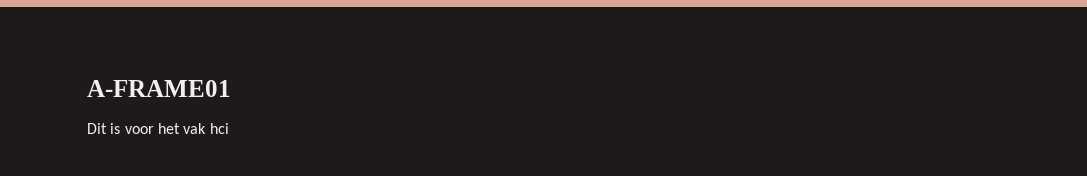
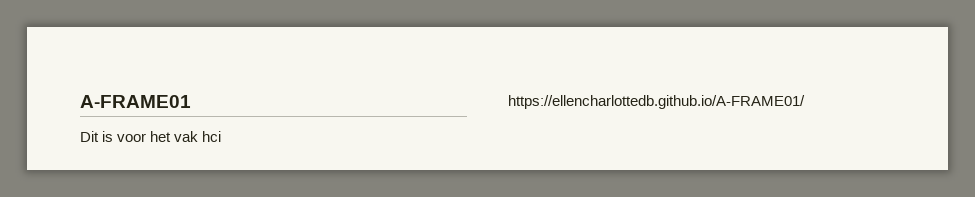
(229, 128) none -> [508,95,805,109] https://ellencharlottedb.github.io/A-FRAME01/

